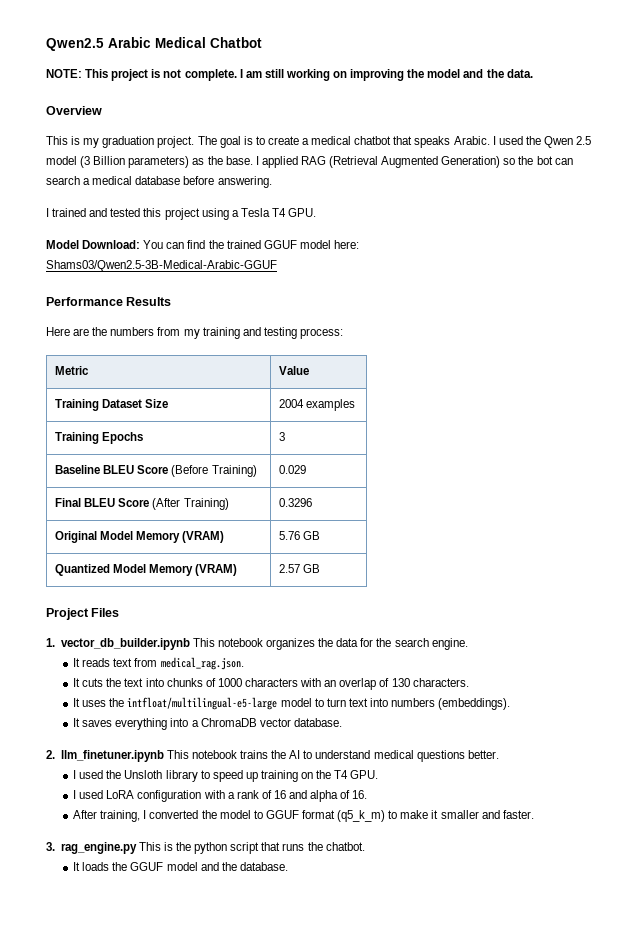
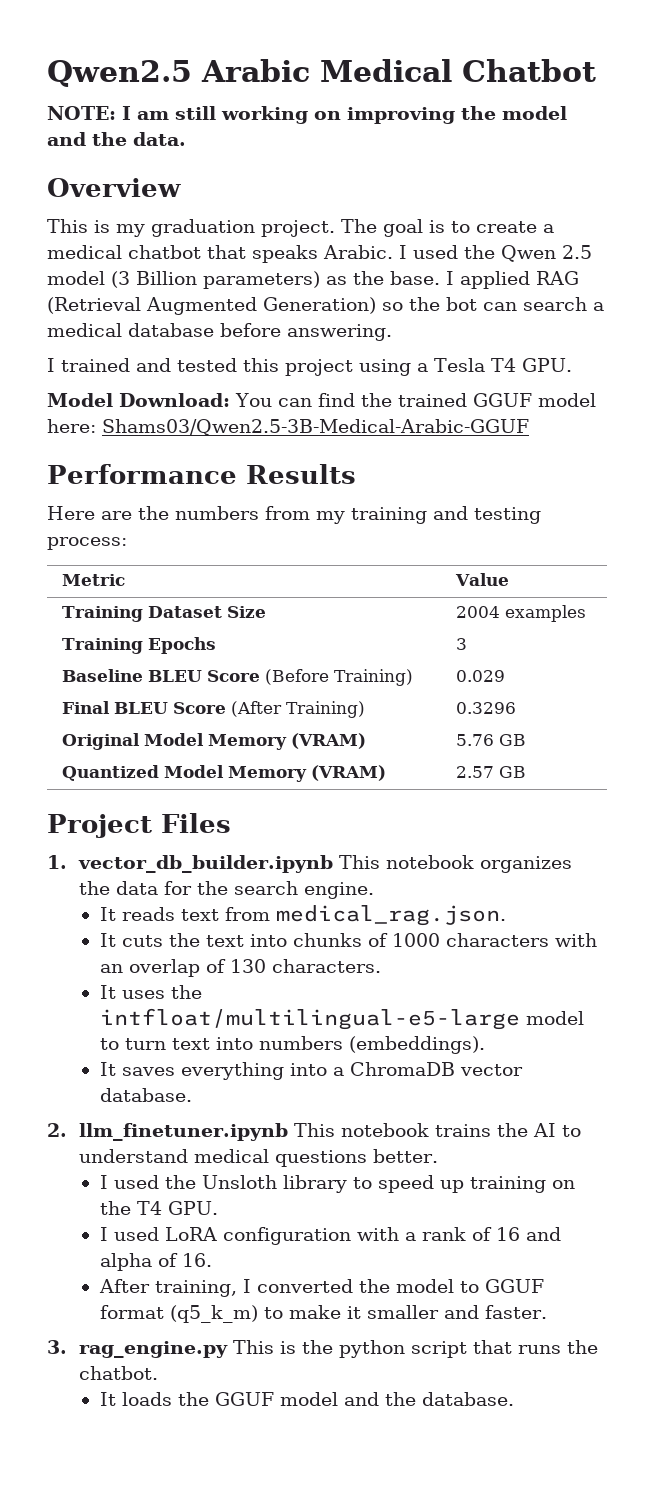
[85,69,237,81] This project is not complete. -> (116, 113) none

